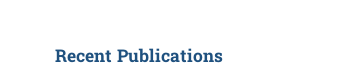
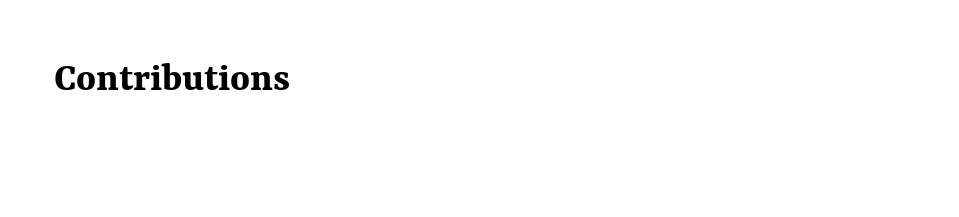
[55,48,223,63] Recent Publications -> [54,63,290,90] Contributions

